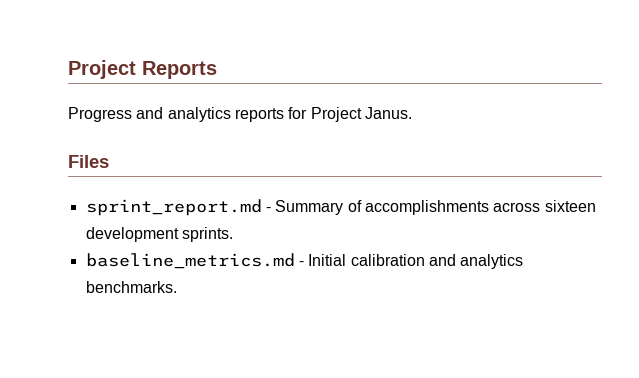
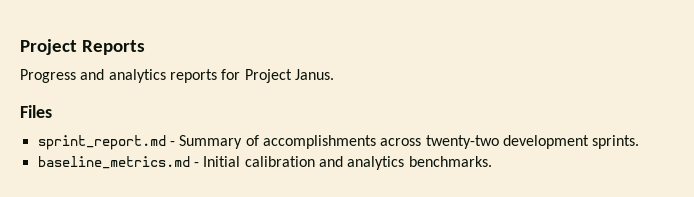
[544,200,596,212] sixteen -> [425,135,499,149] twenty-two

